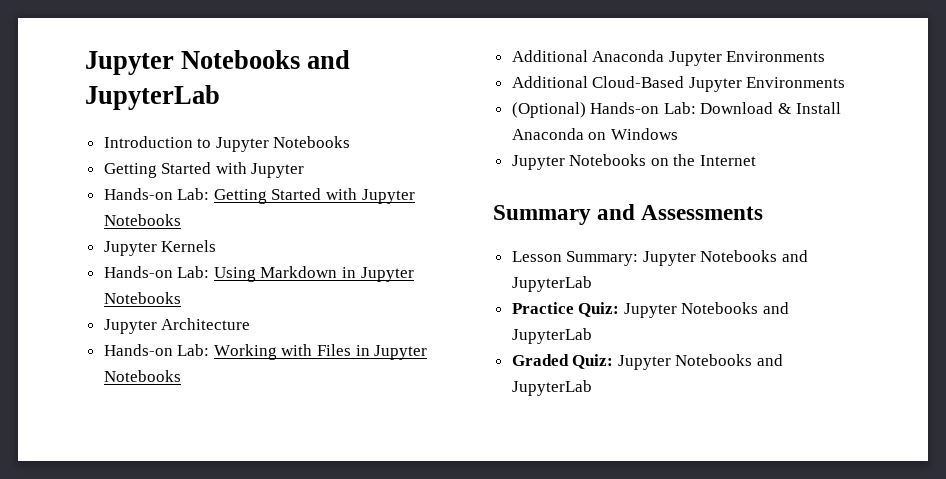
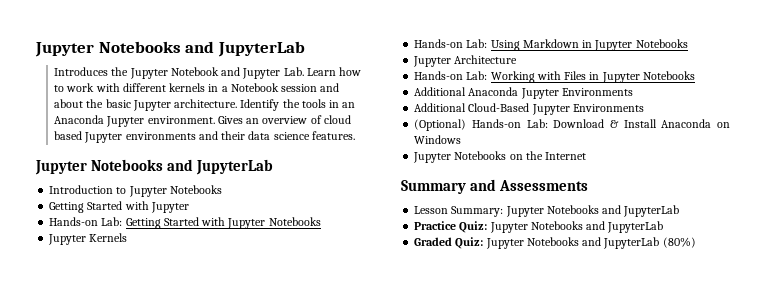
[85,50,351,75] [85,85,220,110] Jupyter Notebooks and JupyterLab -> [35,41,305,57] [54,67,362,79] [54,83,340,92] [54,99,356,111] [54,115,351,127] [54,131,355,143] [35,159,274,175] Jupyter Notebooks and JupyterLab // Introduces the Jupyter Notebook and Jupyter Lab. Learn how to work with different kernels in a Notebook session and about the basic Jupyter architecture. Identify the tools in an Anaconda Jupyter environment. Gives an overview of cloud based Jupyter environments and their data science features. // Jupyter Notebooks and JupyterLab
(592, 388) none -> [662,237,696,248] (80%)

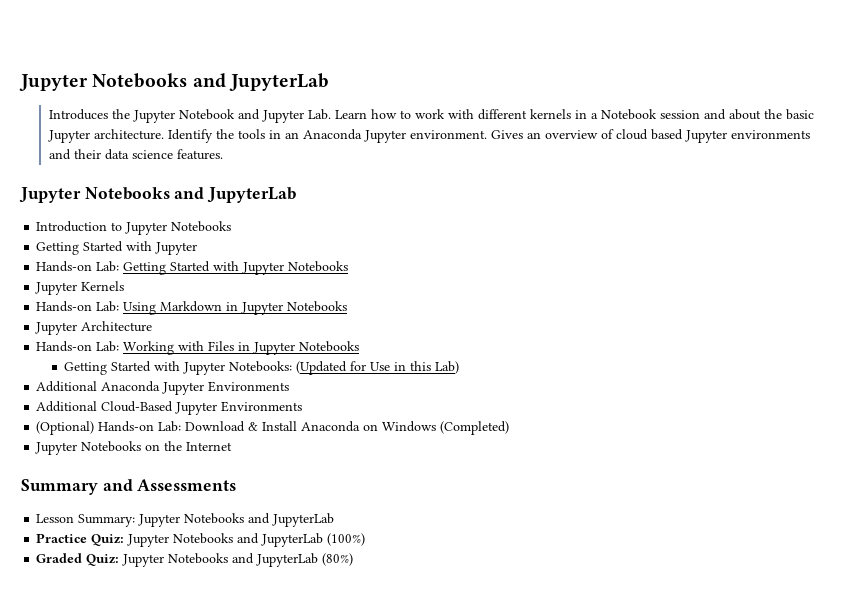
(695, 75) none -> [64,361,460,375] // Getting Started with Jupyter Notebooks: (Updated for Use in this Lab)
(462, 139) none -> [440,421,510,435] (Completed)
(664, 227) none -> [327,533,366,546] (100%)

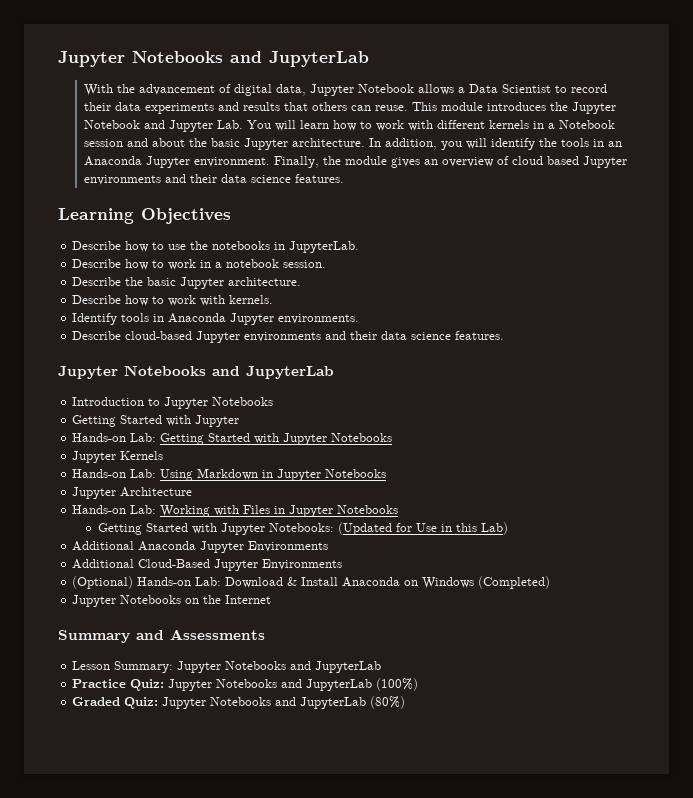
[19,73,329,91] [48,109,108,120] Jupyter Notebooks and JupyterLab // Introduces -> [58,51,369,67] [83,84,607,96] [83,102,546,114] Jupyter Notebooks and JupyterLab // With the advancement of digital data, Jupyter Notebook allows a Data Scientist to record their data experiments and results that others can reuse. This module introduces
[334,110,367,119] Learn -> [246,120,329,131] You will learn
[167,129,213,143] Identify -> [368,138,535,150] In addition, you will identify
[490,130,523,139] Gives -> [273,156,420,168] Finally, the module gives
(223, 154) none -> [58,208,231,224] [72,241,360,253] [72,259,327,270] [72,277,302,289] [72,295,274,306] [72,313,360,325] [72,331,505,343] // Learning Objectives // Describe how to use the notebooks in JupyterLab. // Describe how to work in a notebook session. // Describe the basic Jupyter architecture. // Describe how to work with kernels. // Identify tools in Anaconda Jupyter environments. // Describe cloud-based Jupyter environments and their data science features.

